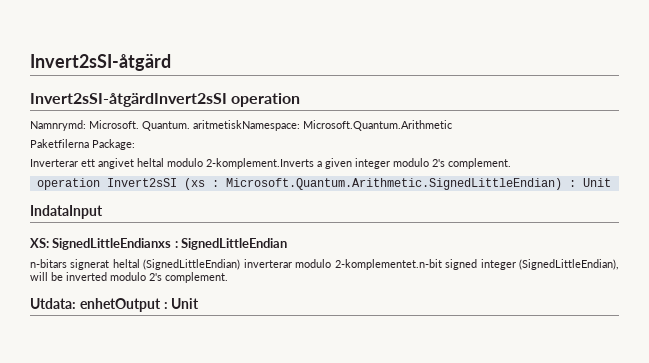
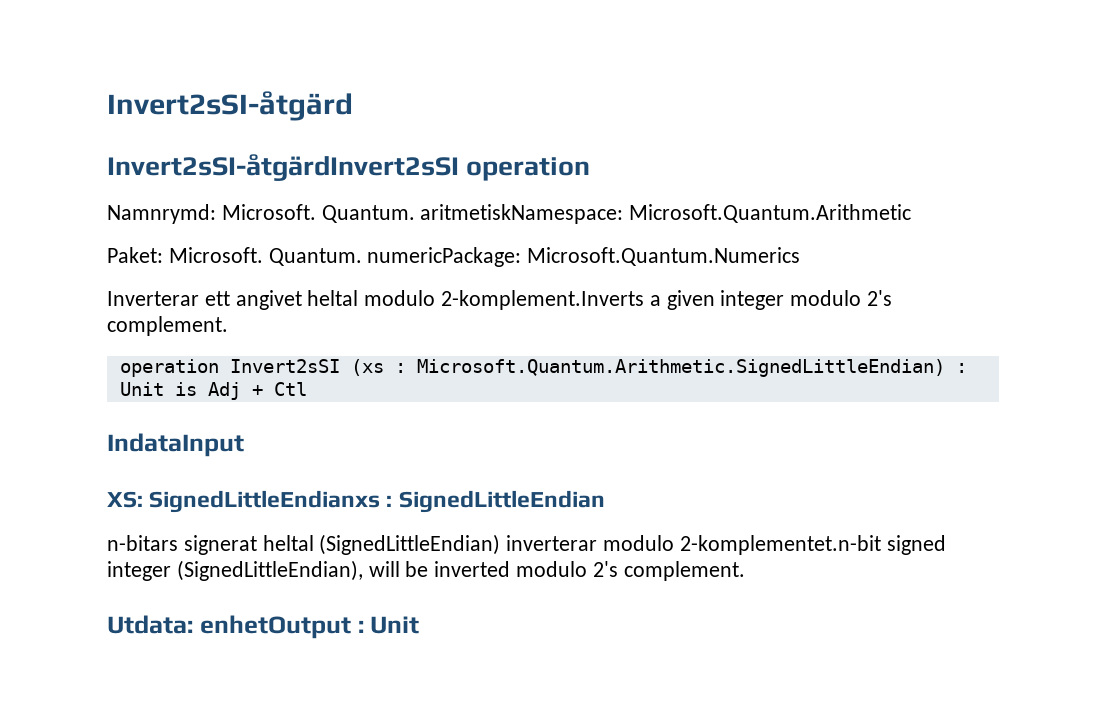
[30,139,135,150] Paketfilerna Package: -> [107,247,801,267] Paket: Microsoft. Quantum. numericPackage: Microsoft.Quantum.Numerics
(611, 182) none -> [174,382,307,400] is Adj + Ctl

